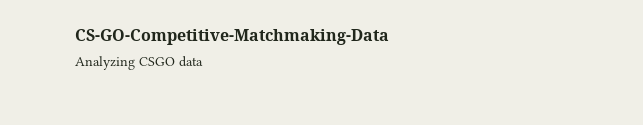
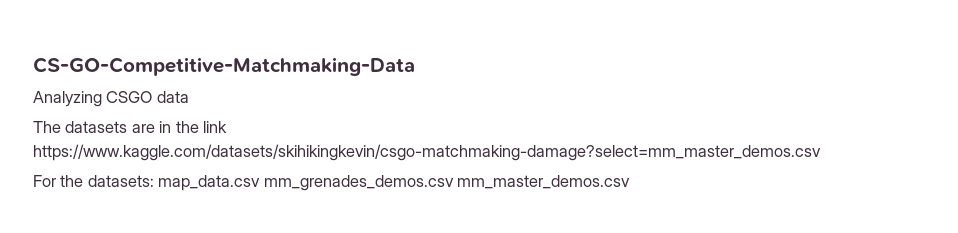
(203, 61) none -> [33,121,228,133] [33,144,821,161] [33,175,631,191] // The datasets are in the link https://www.kaggle.com/datasets/skihikingkevin/csgo-matchmaking-damage?select=mm_master_demos.csv // For the datasets: map_data.csv mm_grenades_demos.csv mm_master_demos.csv

